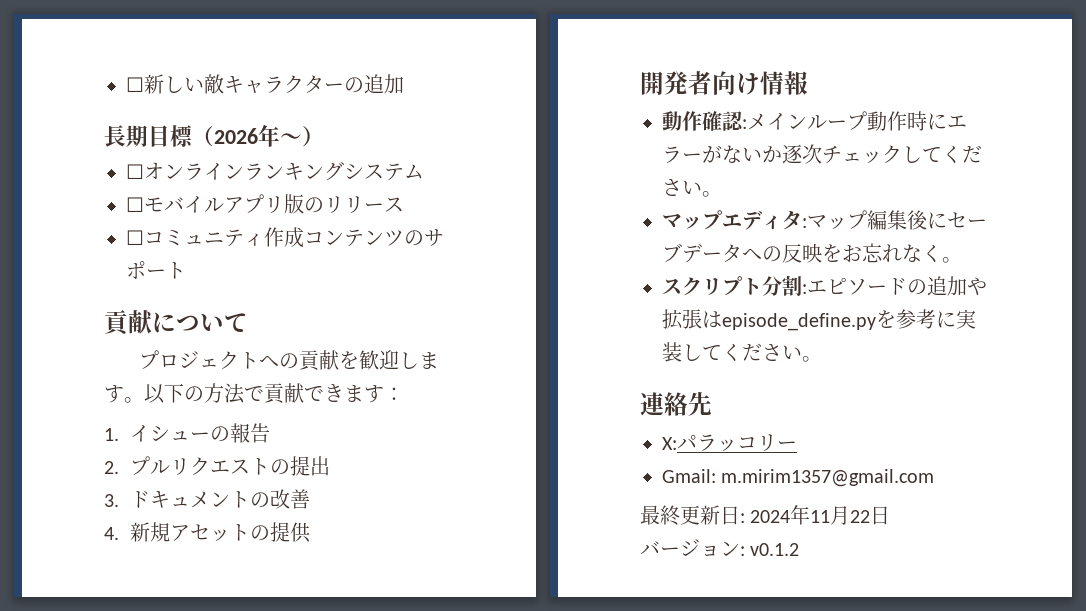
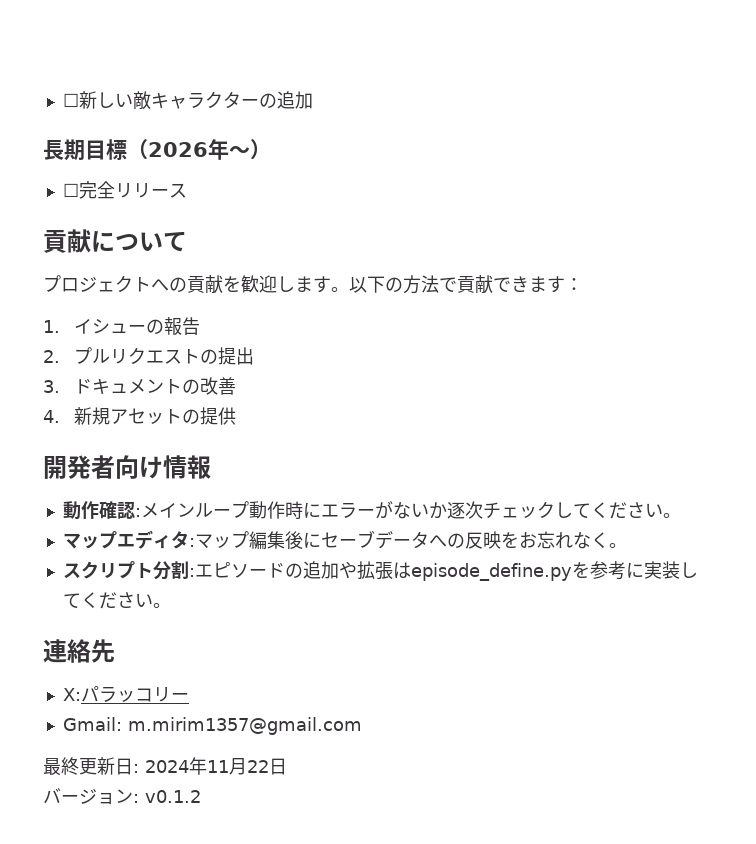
[144,161,424,181] [126,194,404,214] [126,227,444,248] [126,261,186,279] オンラインランキングシステム // ☐モバイルアプリ版のリリース // ☐コミュニティ作成コンテンツのサポート -> [78,181,187,199] 完全リリース

